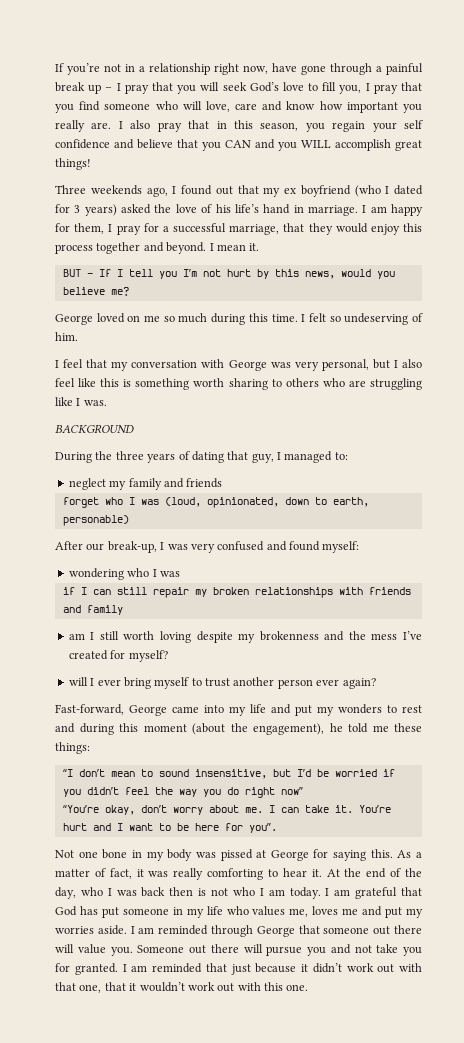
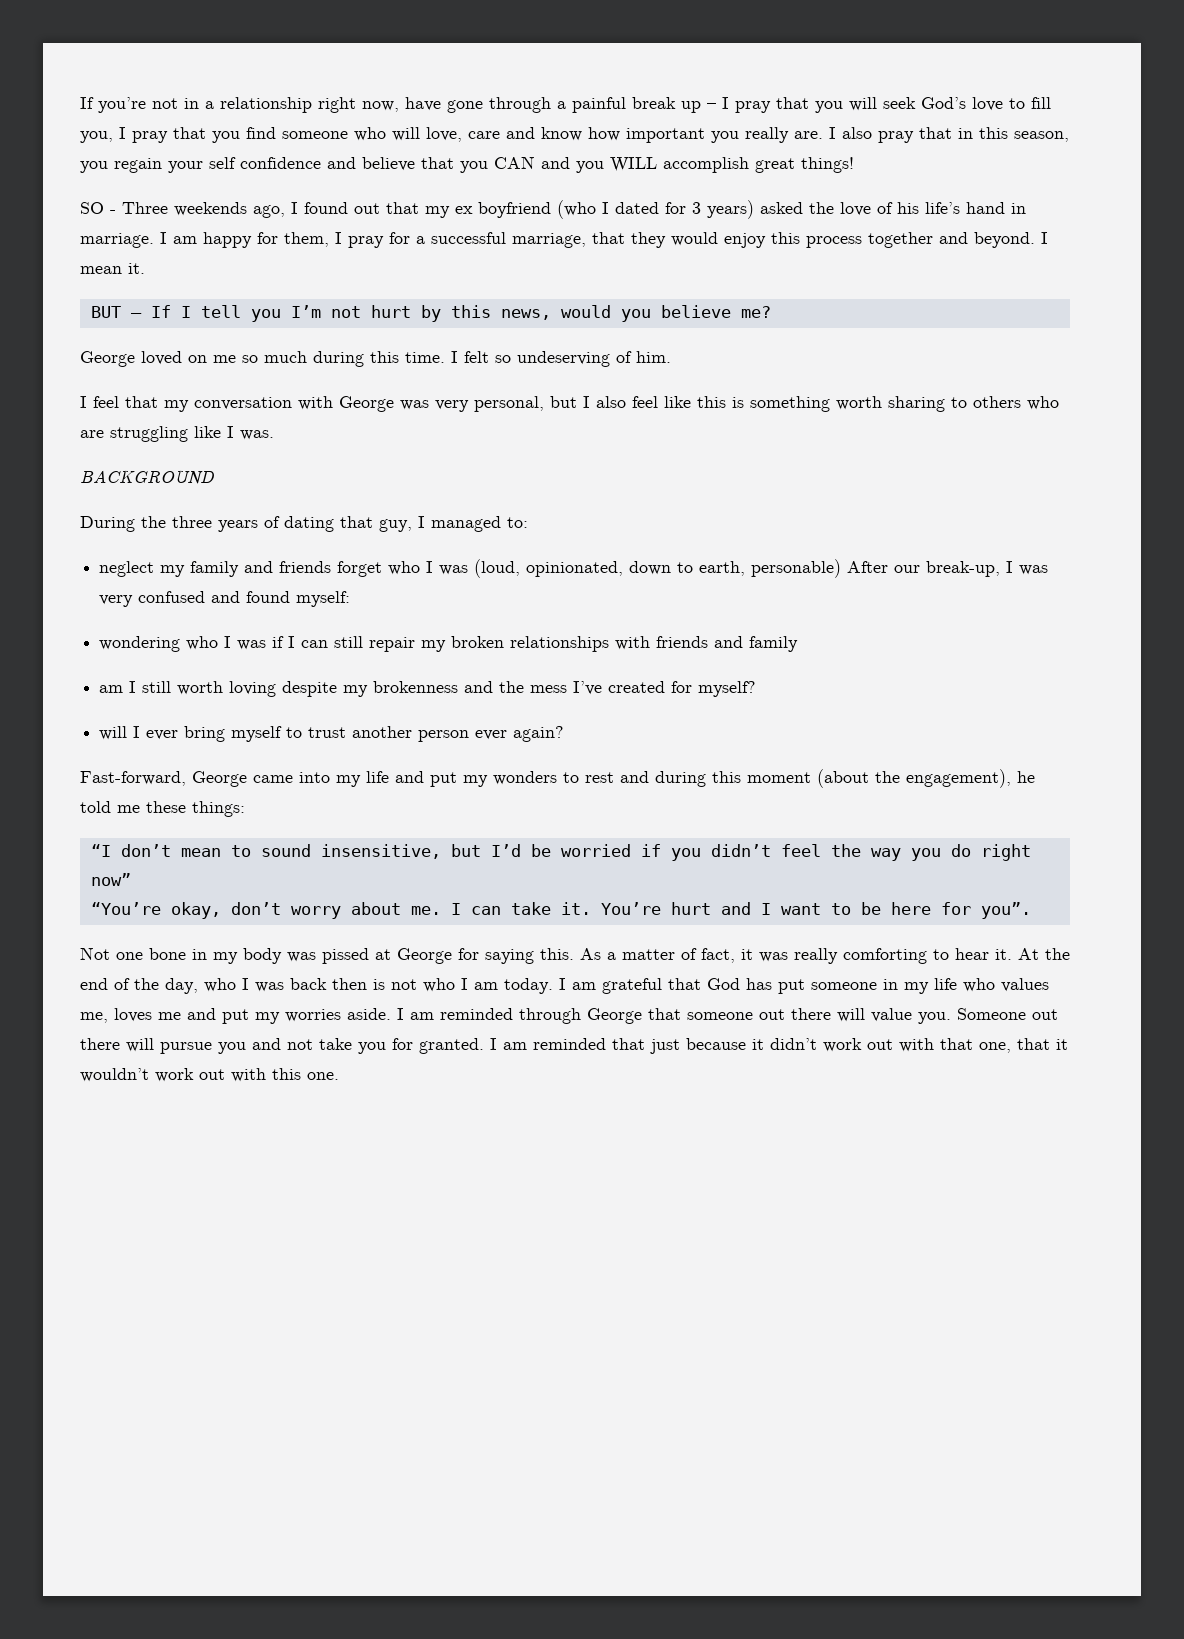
(91, 164) none -> [80,202,116,214] SO -
(223, 483) // -> (332, 567) none
(129, 520) // -> (842, 568) none
(180, 574) // -> (267, 645) none

